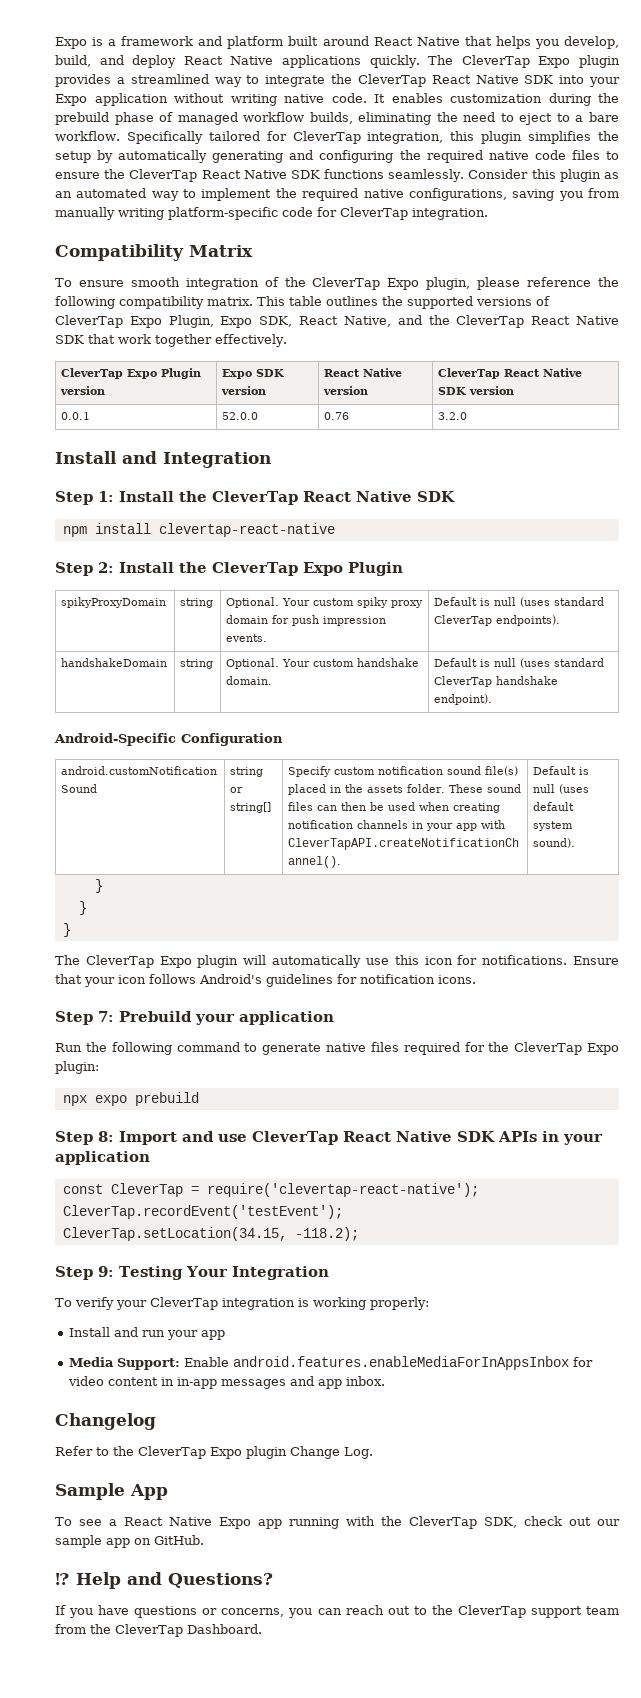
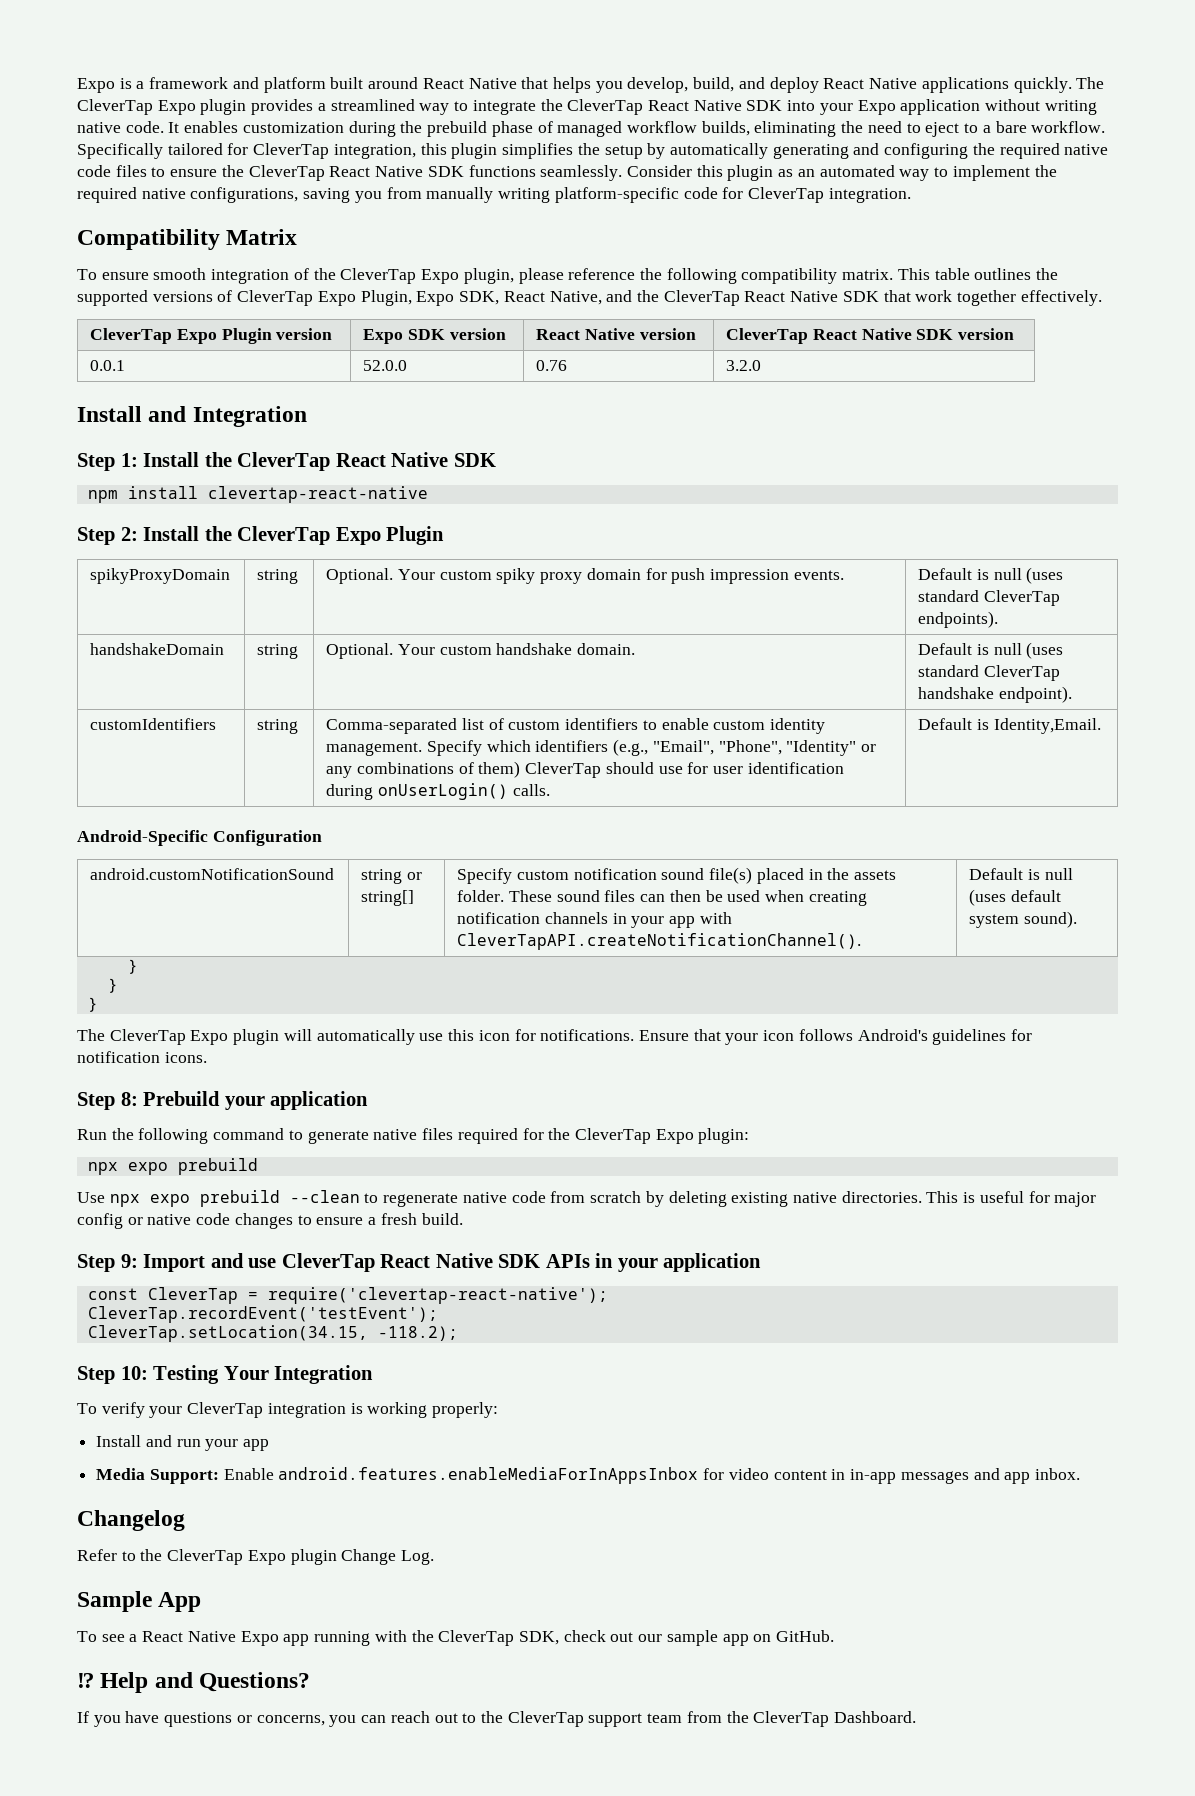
(493, 699) none -> [90,718,217,730] [257,719,299,734] [326,718,826,734] [326,739,877,756] [326,761,844,778] [326,783,550,800] [918,718,1101,734] // customIdentifiers | string | Comma-separated list of custom identifiers to enable custom identity management. Specify which identifiers (e.g., "Email", "Phone", "Identity" or any combinations of them) CleverTap should use for user identification during onUserLogin() calls. | Default is Identity,Email.
[98,1011,114,1022] 7: -> [120,1092,138,1106] 8:
[55,1131,114,1145] // Step 8: -> [77,1190,1097,1207] [77,1213,463,1229] [77,1254,138,1272] // Use npx expo prebuild --clean to regenerate native code from scratch by deleting existing native directories. This is useful for major config or native code changes to ensure a fresh build. // Step 9:
[98,1266,114,1277] 9: -> [120,1366,148,1380] 10:

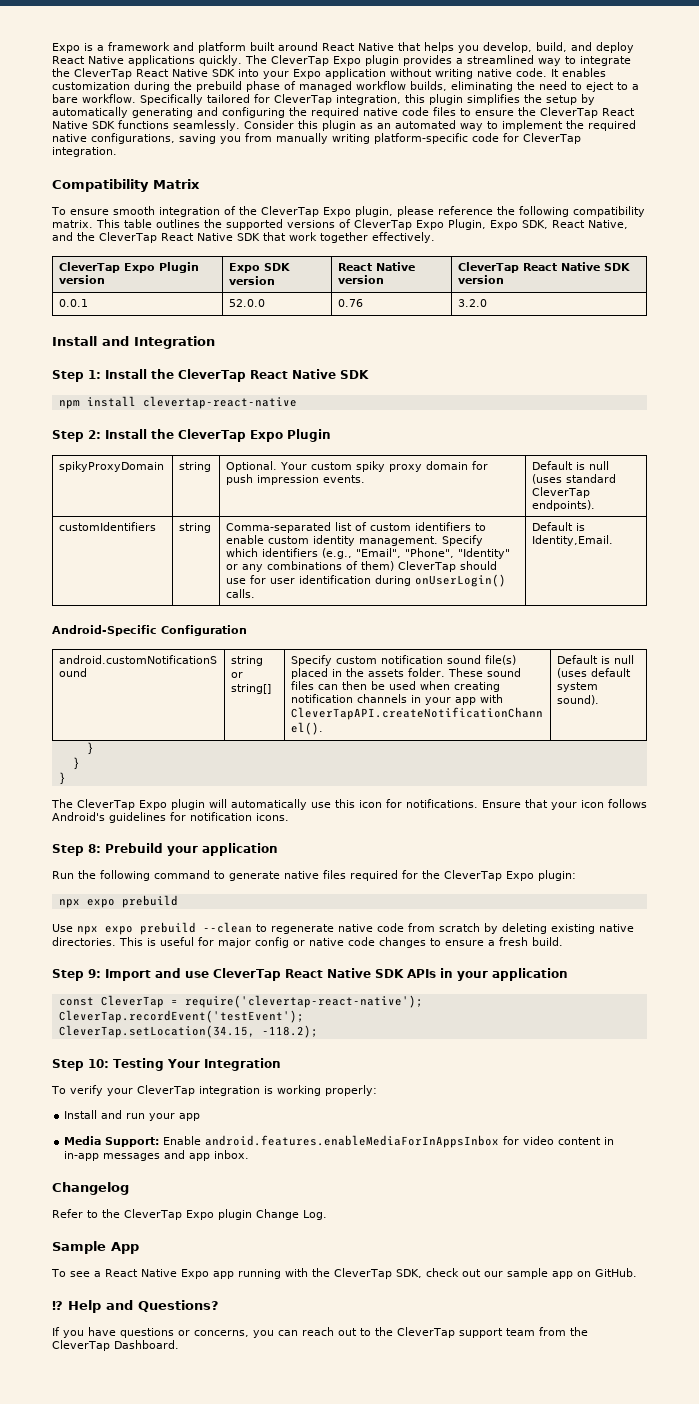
[90,643,225,655] [257,644,299,659] [326,643,636,659] [918,642,1064,659] [918,665,1061,681] [918,686,1073,703] // handshakeDomain | string | Optional. Your custom handshake domain. | Default is null (uses standard CleverTap handshake endpoint). -> (596, 505) none

